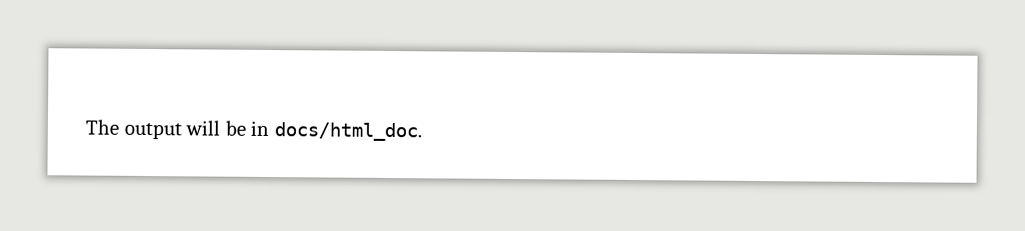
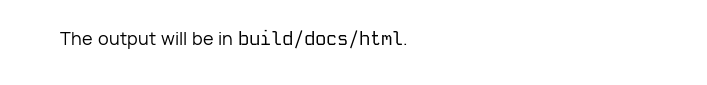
[273,122,422,142] docs/html_doc. -> [238,29,409,49] build/docs/html.

